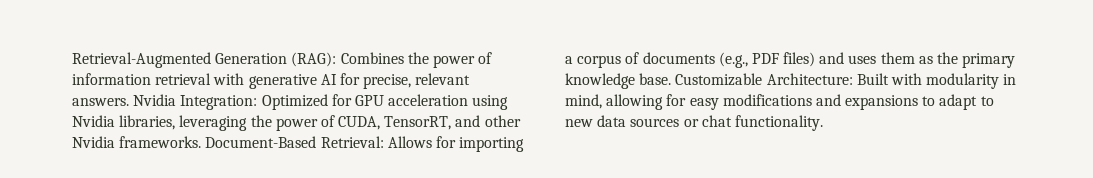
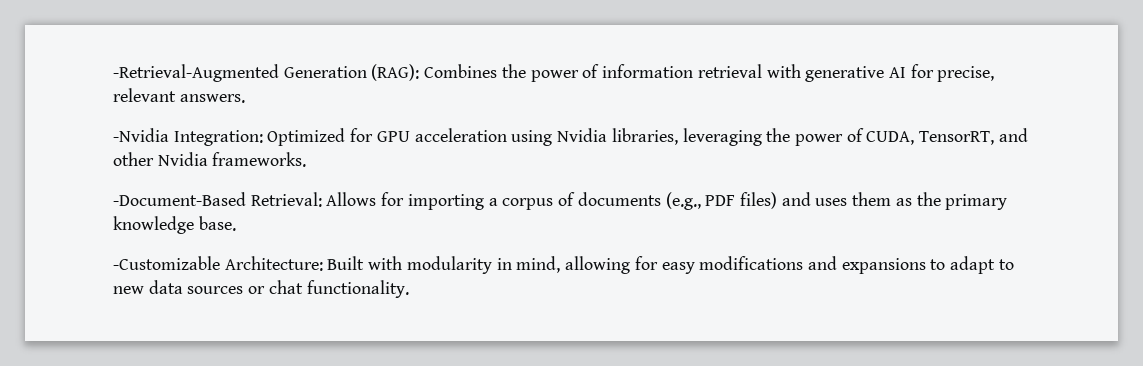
[72,52,211,68] Retrieval-Augmented -> [113,64,279,82] -Retrieval-Augmented
[133,94,177,106] Nvidia -> [113,128,169,142] // -Nvidia
[205,136,317,148] Document-Based -> [113,192,246,206] // -Document-Based
[675,73,763,86] Customizable -> [113,256,220,270] // -Customizable

